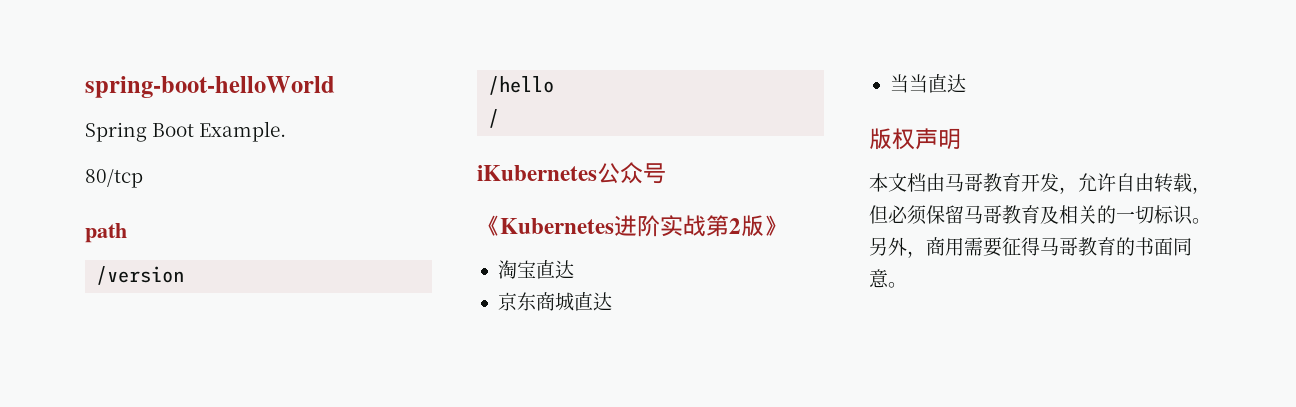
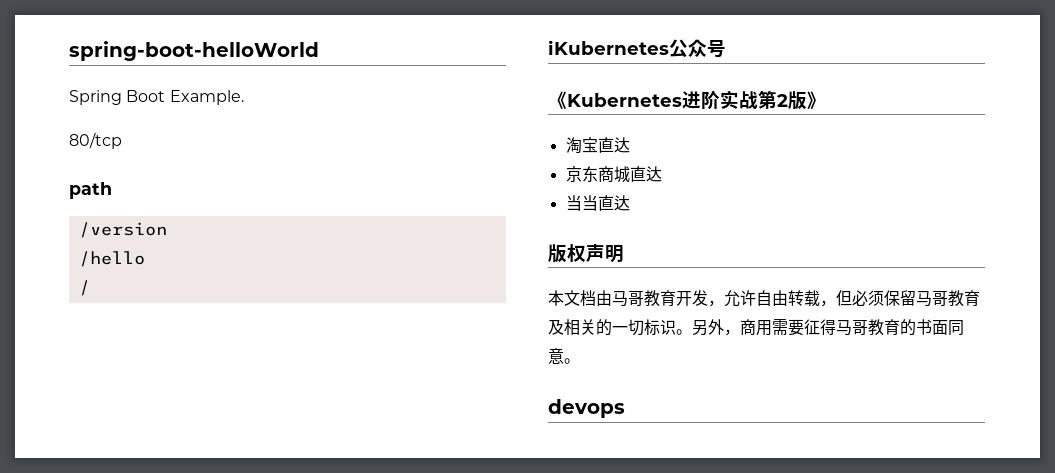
(907, 285) none -> [548,399,625,418] // devops

